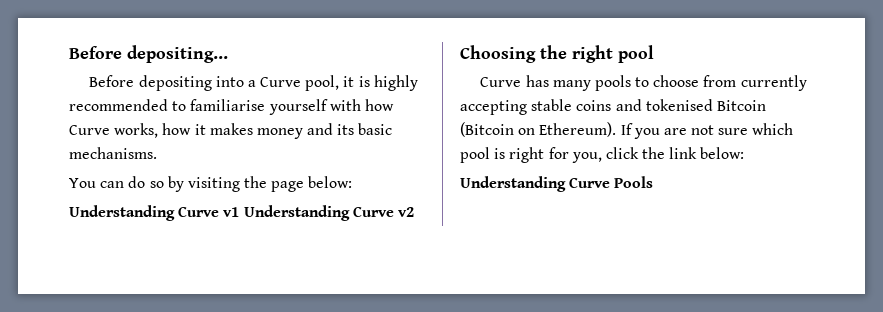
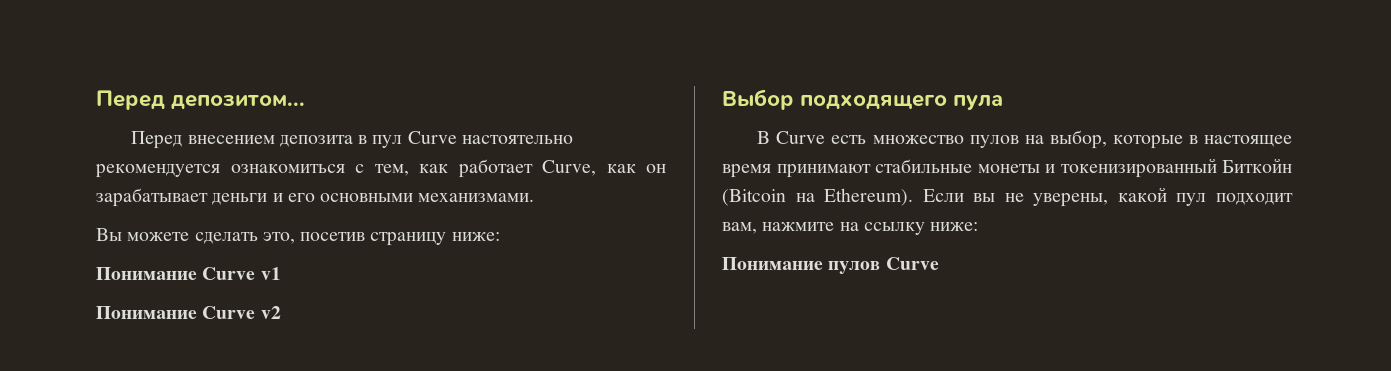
[69,45,228,63] [89,75,418,91] [69,99,394,115] [69,123,393,139] [69,147,157,159] [69,176,353,192] [69,205,175,221] Before depositing... // Before depositing into a Curve pool, it is highly recommended to familiarise yourself with how Curve works, how it makes money and its basic mechanisms. // You can do so by visiting the page below: // Understanding -> [96,90,305,110] [131,131,573,149] [95,159,666,178] [96,188,535,207] [96,228,500,246] [96,267,197,280] Перед депозитом... // Перед внесением депозита в пул Curve настоятельно рекомендуется ознакомиться с тем, как работает Curve, как он зарабатывает деньги и его основными механизмами. // Вы можете сделать это, посетив страницу ниже: // Понимание
[243,205,350,221] Understanding -> [96,306,197,319] // Понимание
[460,45,654,63] [480,75,807,91] [460,99,766,115] [460,122,794,139] [460,147,745,163] [460,176,654,192] Choosing the right pool // Curve has many pools to choose from currently accepting stable coins and tokenised Bitcoin (Bitcoin on Ethereum). If you are not sure which pool is right for you, click the link below: // Understanding Curve Pools -> [722,89,1003,110] [757,130,1292,149] [722,158,1292,178] [722,187,1293,207] [722,222,979,235] [722,257,939,274] Выбор подходящего пула // В Curve есть множество пулов на выбор, которые в настоящее время принимают стабильные монеты и токенизированный Биткойн (Bitcoin на Ethereum). Если вы не уверены, какой пул подходит вам, нажмите на ссылку ниже: // Понимание пулов Curve

